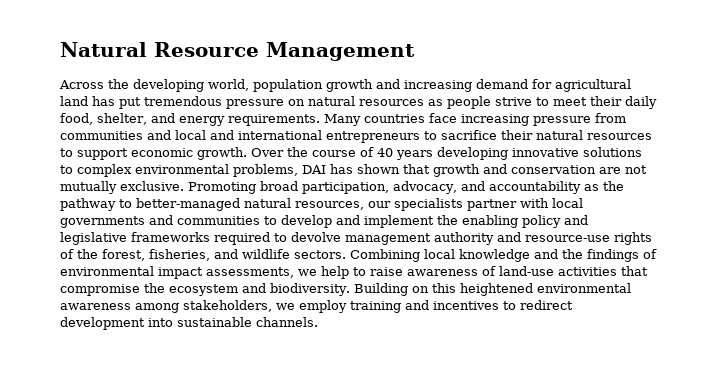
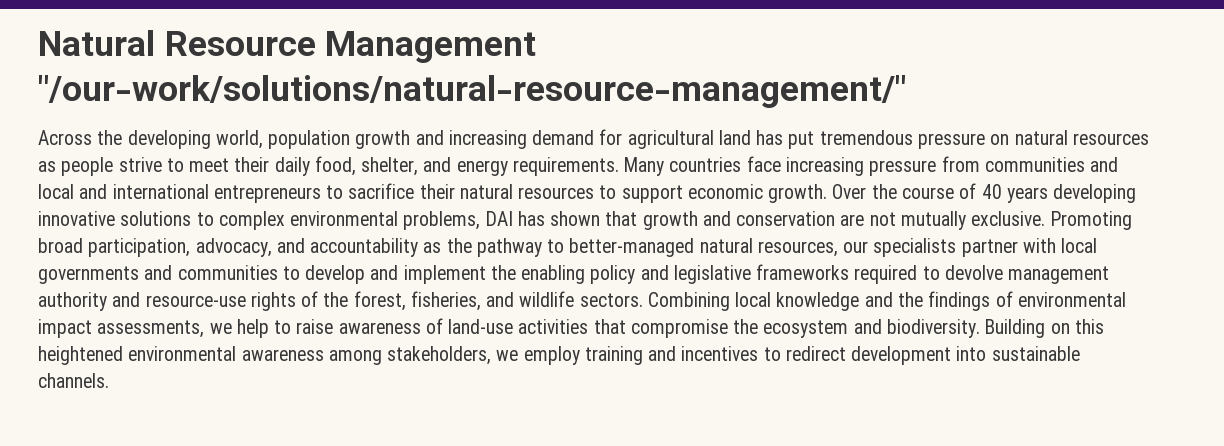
(415, 51) none -> [38,75,906,108] "/our-work/solutions/natural-resource-management/"

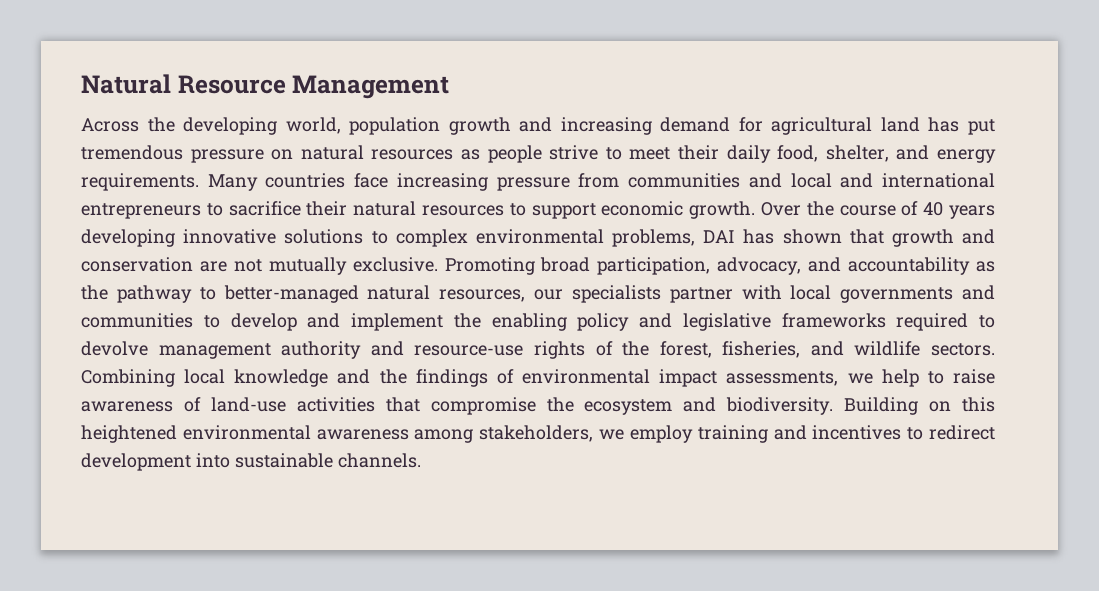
[38,75,906,108] "/our-work/solutions/natural-resource-management/" -> (450, 87) none

